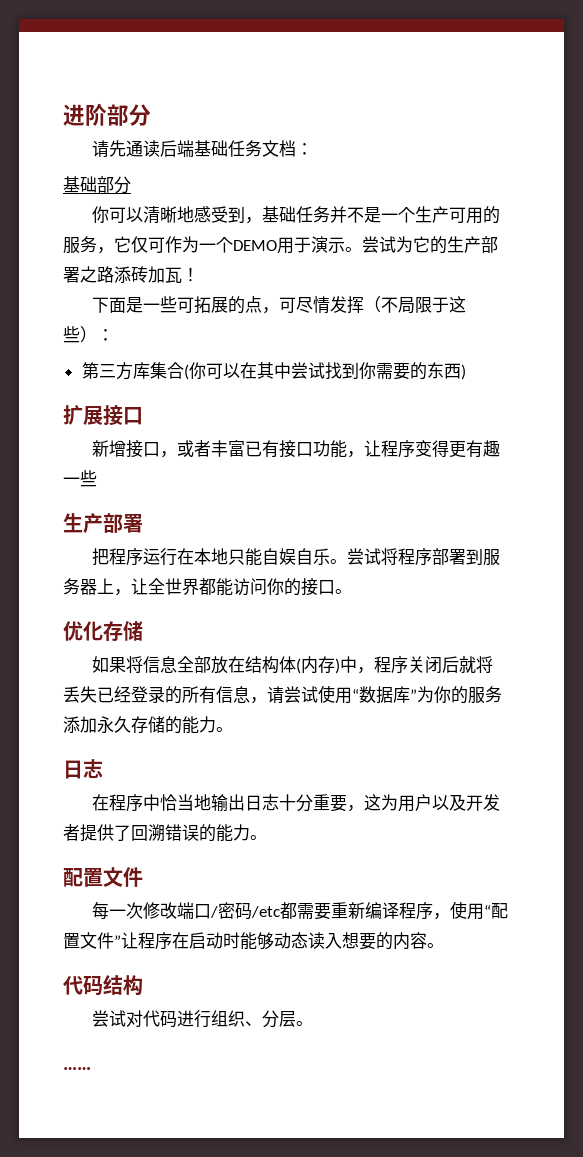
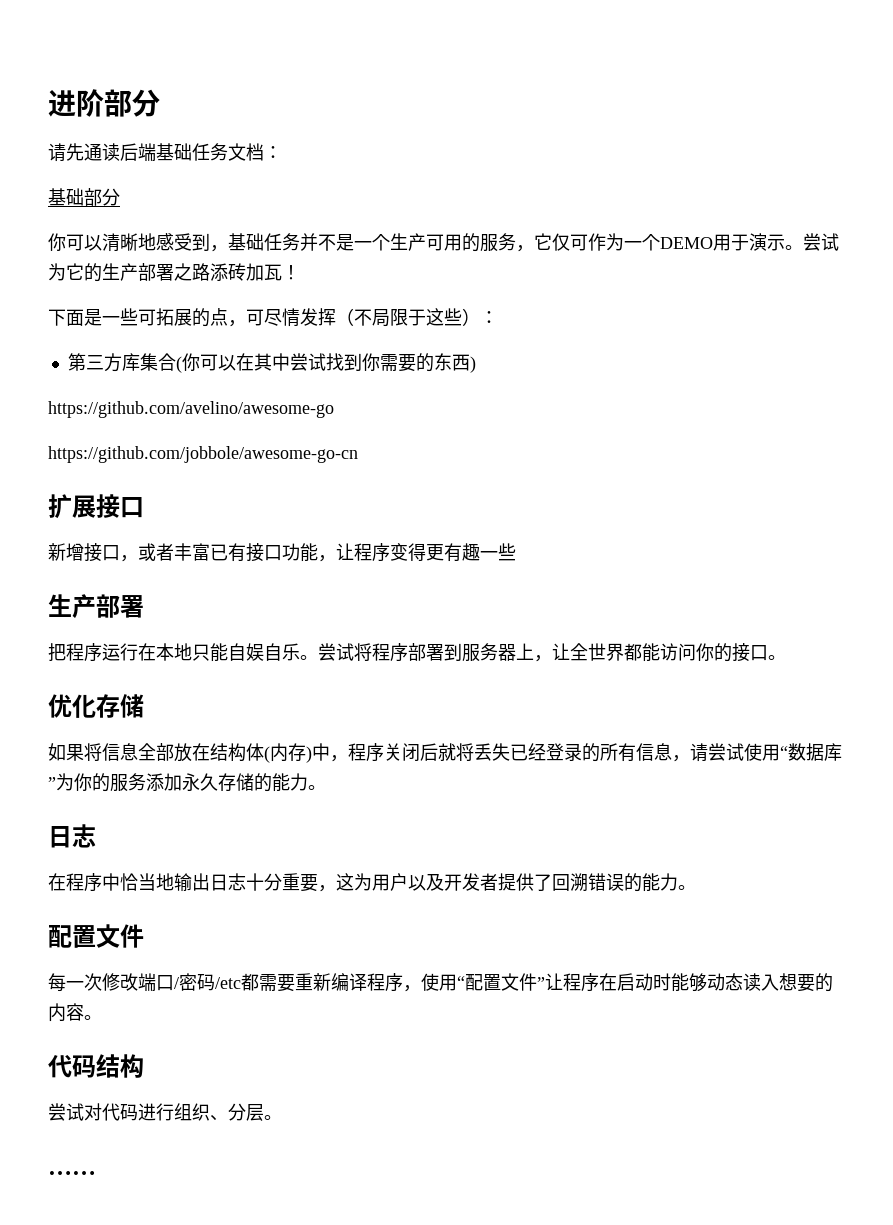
(466, 372) none -> [48,401,334,418] [48,446,358,463] // https://github.com/avelino/awesome-go // https://github.com/jobbole/awesome-go-cn

